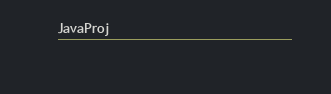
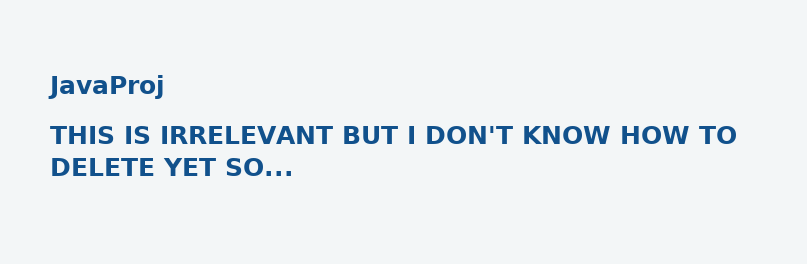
(109, 30) none -> [50,126,737,144] [50,158,294,176] // THIS IS IRRELEVANT BUT I DON'T KNOW HOW TO DELETE YET SO...

